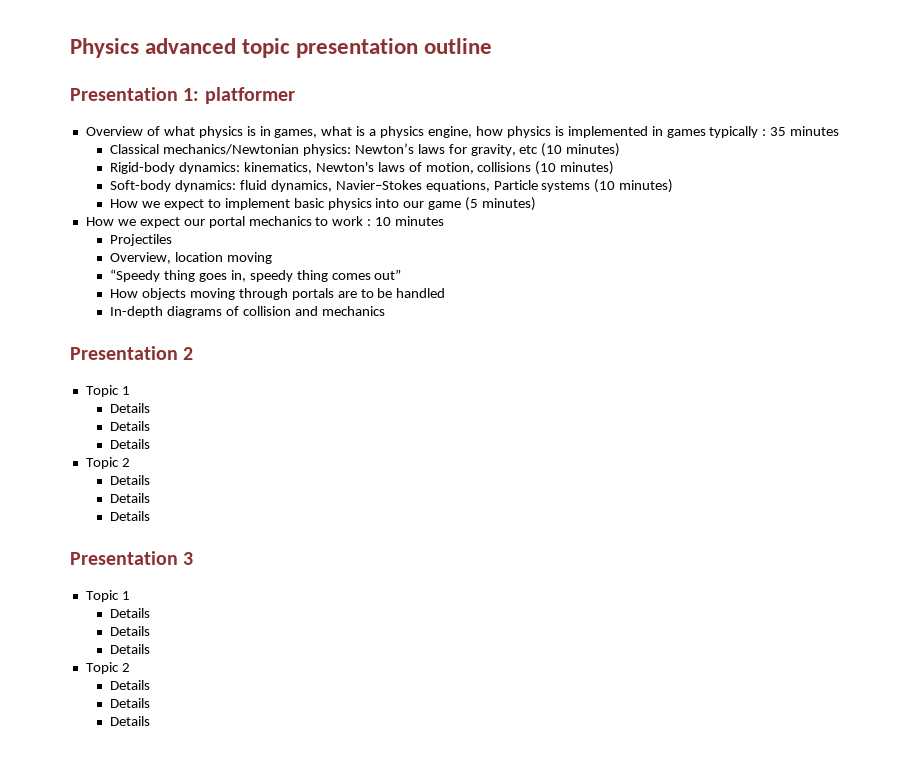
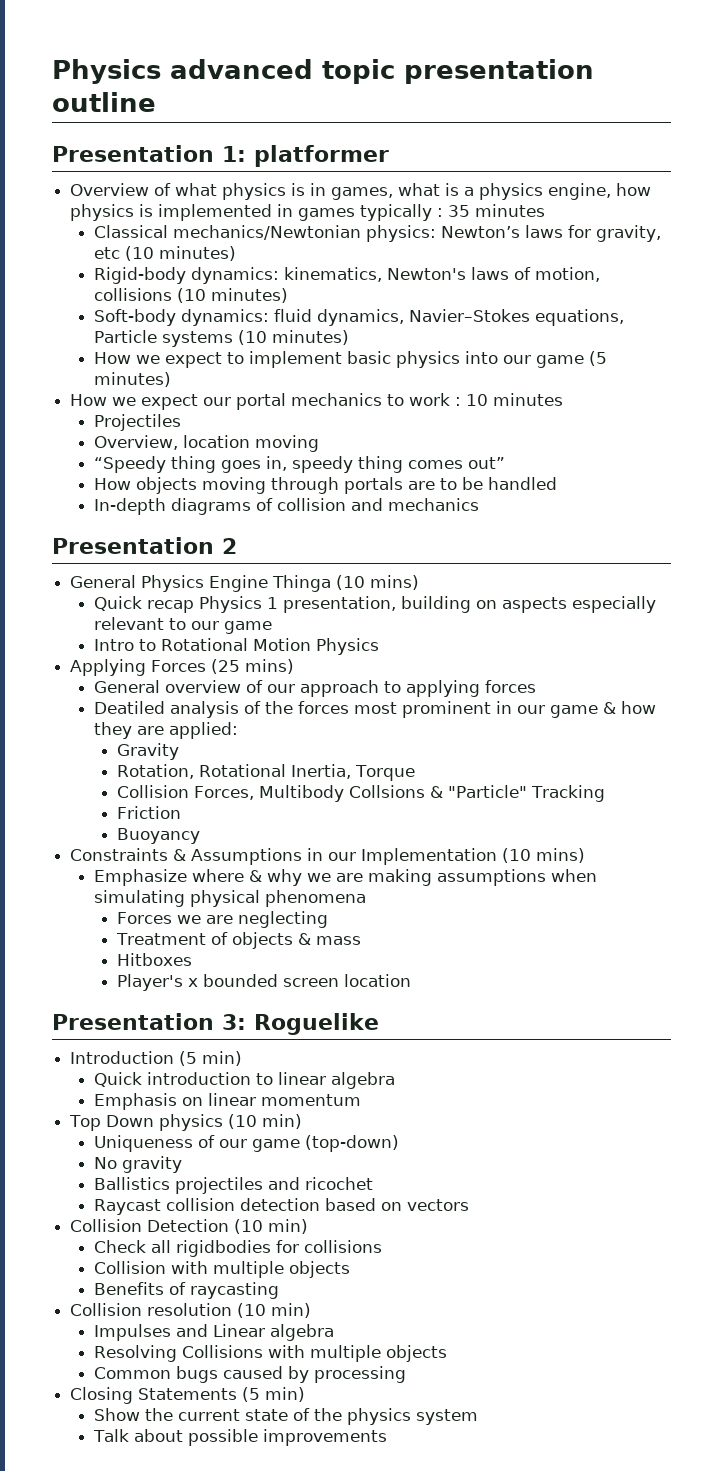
[85,385,130,397] [110,403,151,413] [110,421,151,431] [110,439,151,449] [85,457,130,469] [110,475,151,485] [110,493,151,503] [110,511,151,521] [70,551,194,565] [85,590,130,602] [110,608,151,618] [110,626,151,636] [110,644,151,654] [85,662,130,674] [110,680,151,690] [110,698,151,708] [110,716,151,726] Topic 1 // Details // Details // Details // Topic 2 // Details // Details // Details // Presentation 3 // Topic 1 // Details // Details // Details // Topic 2 // Details // Details // Details -> [70,575,420,592] [93,596,656,613] [93,617,272,634] [93,638,379,655] [70,659,295,676] [93,680,536,697] [93,701,656,718] [93,722,238,739] [117,743,180,760] [117,764,416,781] [117,785,606,802] [117,806,182,819] [117,828,201,844] [70,848,586,865] [93,869,597,886] [93,890,366,907] [117,911,329,928] [116,932,362,949] [117,953,193,966] [117,974,412,991] [52,1013,379,1035] [70,1051,243,1066] [93,1072,395,1089] [93,1093,361,1110] [69,1114,303,1131] [93,1135,399,1152] [93,1156,182,1173] [93,1177,373,1194] [93,1198,469,1215] [70,1219,309,1234] [93,1240,382,1257] [93,1261,350,1278] [93,1282,279,1299] [70,1303,312,1318] [93,1324,334,1341] [93,1345,447,1362] [93,1366,406,1383] [70,1387,306,1404] [93,1408,478,1425] [92,1429,387,1446] General Physics Engine Thinga (10 mins) // Quick recap Physics 1 presentation, building on aspects especially relevant to our game // Intro to Rotational Motion Physics // Applying Forces (25 mins) // General overview of our approach to applying forces // Deatiled analysis of the forces most prominent in our game & how they are applied: // Gravity // Rotation, Rotational Inertia, Torque // Collision Forces, Multibody Collsions & "Particle" Tracking // Friction // Buoyancy // Constraints & Assumptions in our Implementation (10 mins) // Emphasize where & why we are making assumptions when simulating physical phenomena // Forces we are neglecting // Treatment of objects & mass // Hitboxes // Player's x bounded screen location // Presentation 3: Roguelike // Introduction (5 min) // Quick introduction to linear algebra // Emphasis on linear momentum // Top Down physics (10 min) // Uniqueness of our game (top-down) // No gravity // Ballistics projectiles and ricochet // Raycast collision detection based on vectors // Collision Detection (10 min) // Check all rigidbodies for collisions // Collision with multiple objects // Benefits of raycasting // Collision resolution (10 min) // Impulses and Linear algebra // Resolving Collisions with multiple objects // Common bugs caused by processing // Closing Statements (5 min) // Show the current state of the physics system // Talk about possible improvements

